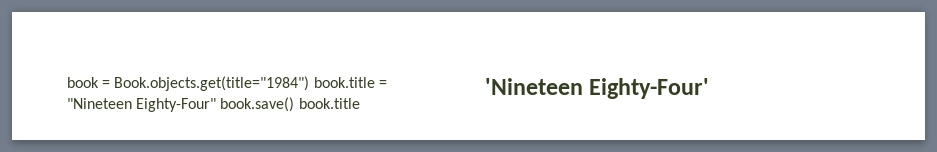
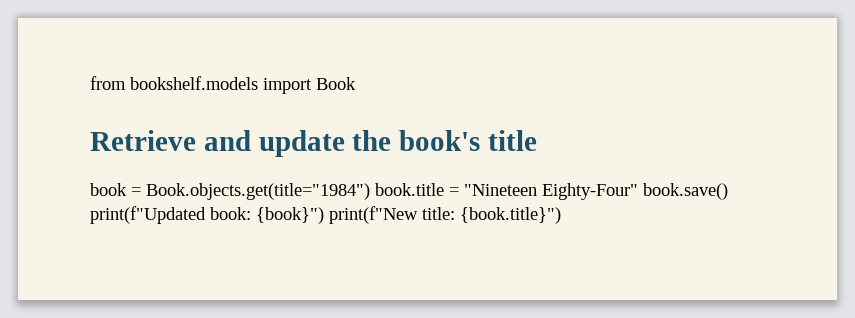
(67, 82) none -> [90,76,356,94] [90,130,538,157] from bookshelf.models import Book // Retrieve and update the book's title //
[298,98,360,109] [485,78,710,99] book.title // 'Nineteen Eighty-Four' -> [90,206,561,224] print(f"Updated book: {book}") print(f"New title: {book.title}")

